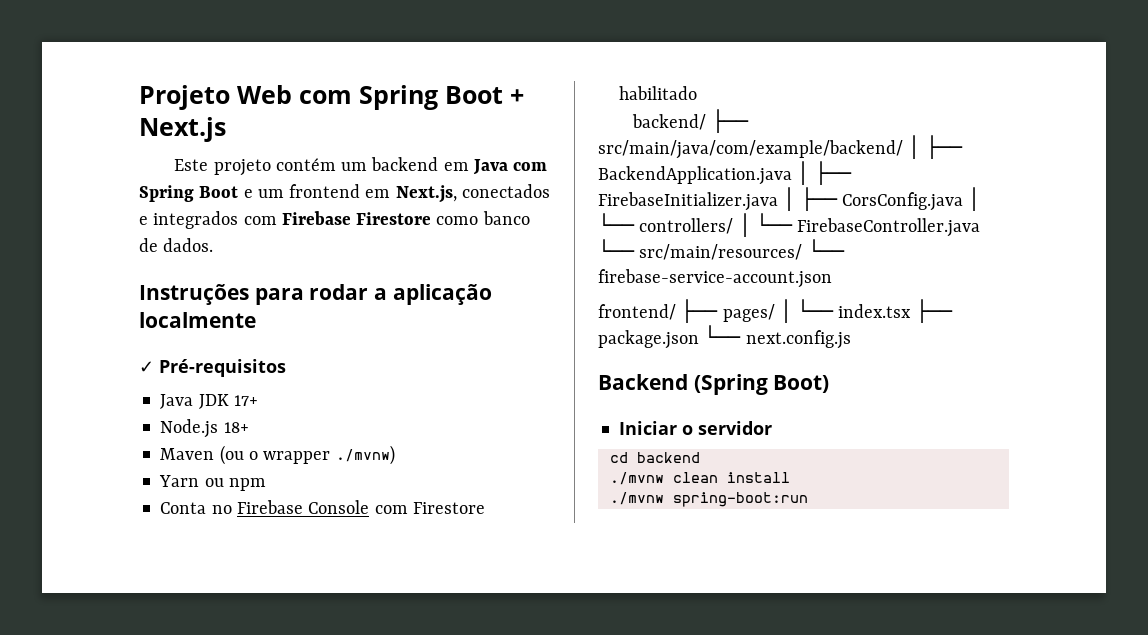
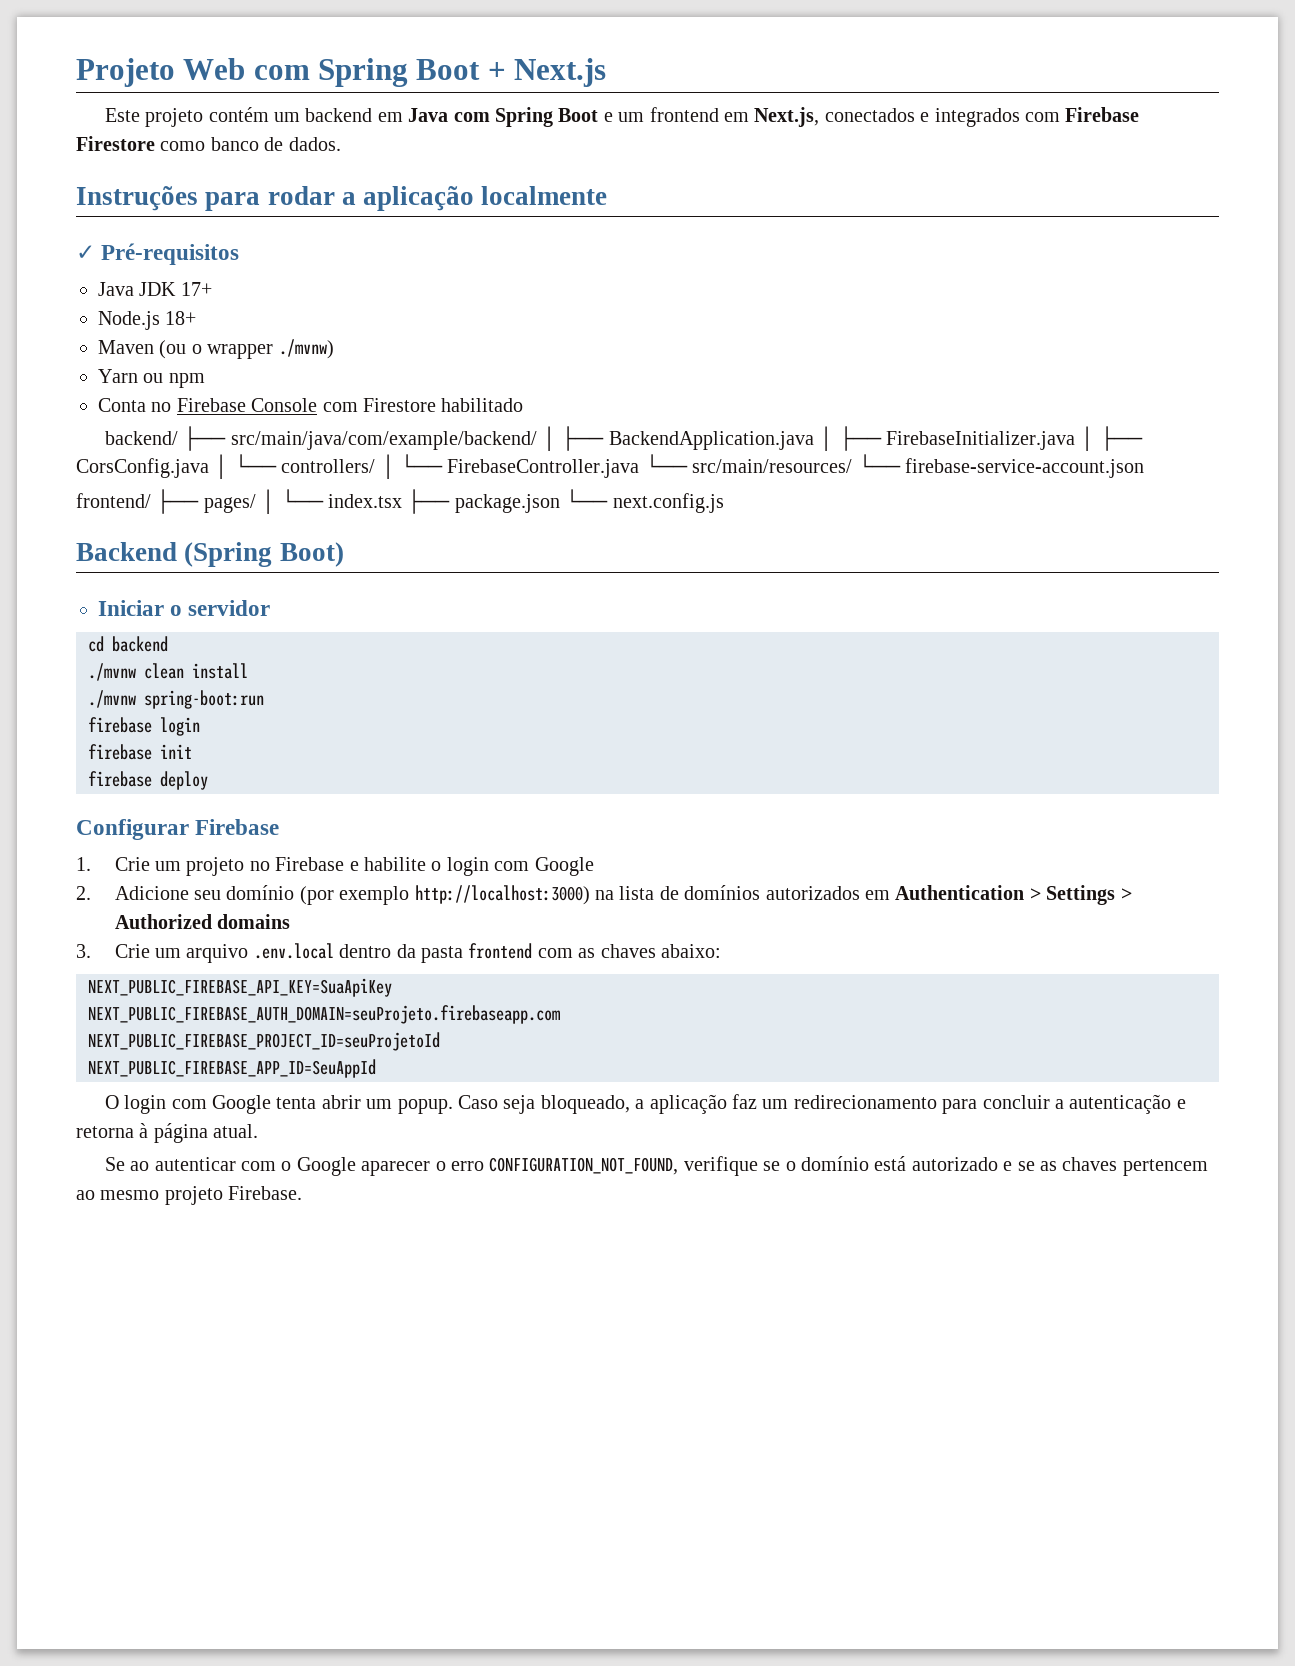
(808, 499) none -> [88,717,200,736] [88,744,192,760] [88,771,208,790] [76,819,280,840] [76,857,594,876] [76,885,1132,905] [114,914,290,929] [76,943,721,963] [88,978,392,997] [88,1005,560,1024] [88,1032,440,1051] [88,1059,376,1078] [104,1094,1186,1114] [76,1123,259,1143] [104,1156,1208,1176] [76,1186,303,1205] // firebase login // firebase init // firebase deploy // Configurar Firebase // 1. Crie um projeto no Firebase e habilite o login com Google // 2. Adicione seu domínio (por exemplo http://localhost:3000) na lista de domínios autorizados em Authentication > Settings > Authorized domains // 3. Crie um arquivo .env.local dentro da pasta frontend com as chaves abaixo: // NEXT_PUBLIC_FIREBASE_API_KEY=SuaApiKey // NEXT_PUBLIC_FIREBASE_AUTH_DOMAIN=seuProjeto.firebaseapp.com // NEXT_PUBLIC_FIREBASE_PROJECT_ID=seuProjetoId // NEXT_PUBLIC_FIREBASE_APP_ID=SeuAppId // O login com Google tenta abrir um popup. Caso seja bloqueado, a aplicação faz um redirecionamento para concluir a autenticação e retorna à página atual. // Se ao autenticar com o Google aparecer o erro CONFIGURATION_NOT_FOUND, verifique se o domínio está autorizado e se as chaves pertencem ao mesmo projeto Firebase.

